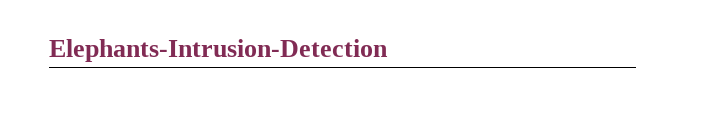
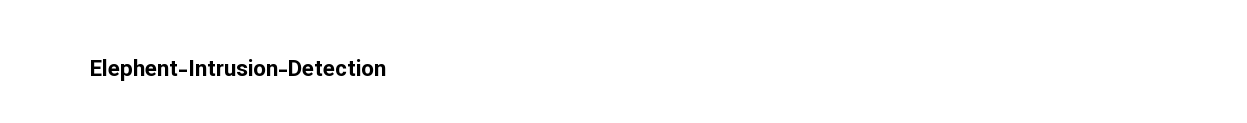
[49,39,388,62] Elephants-Intrusion-Detection -> [90,59,386,81] Elephent-Intrusion-Detection

